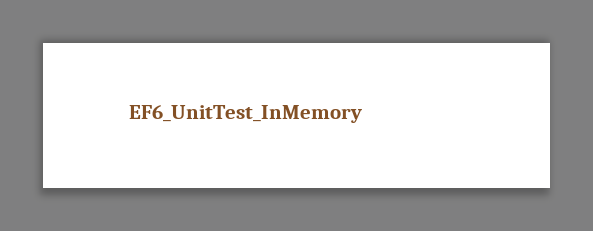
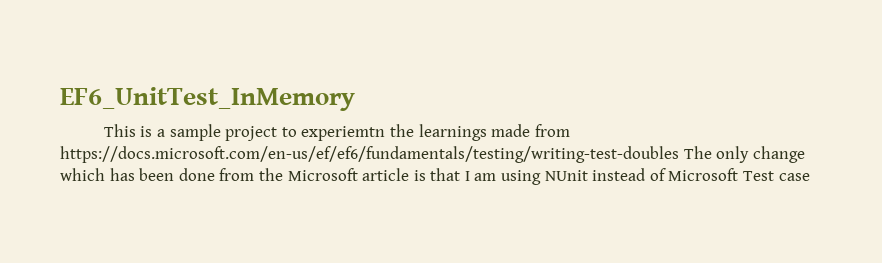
(362, 114) none -> [103,124,570,141] [60,146,805,163] [60,168,810,185] // This is a sample project to experiemtn the learnings made from https://docs.microsoft.com/en-us/ef/ef6/fundamentals/testing/writing-test-doubles The only change which has been done from the Microsoft article is that I am using NUnit instead of Microsoft Test case

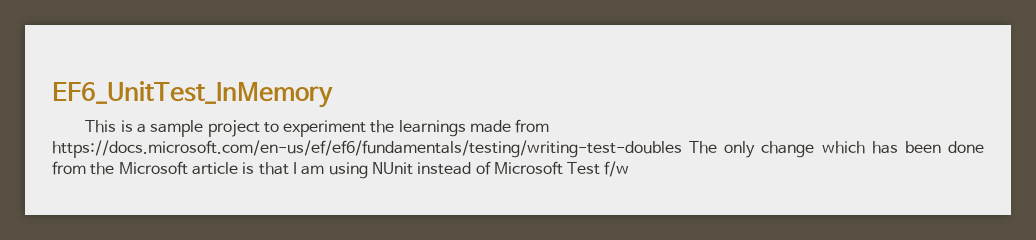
[301,126,386,141] experiemtn -> [283,120,367,137] experiment
[778,173,810,181] case -> [604,161,630,177] f/w

